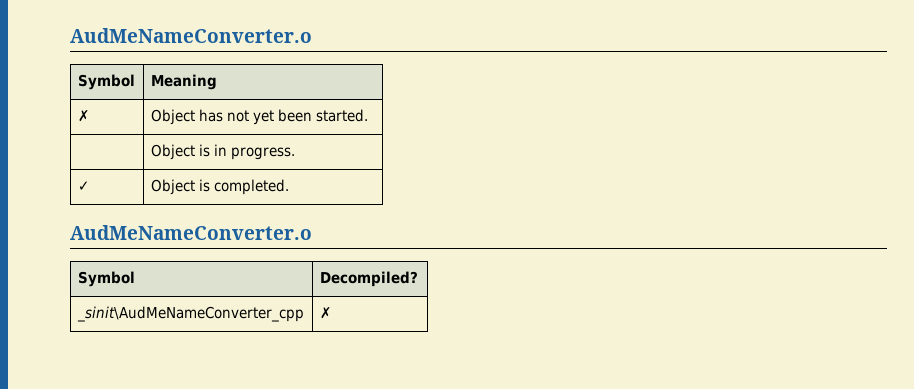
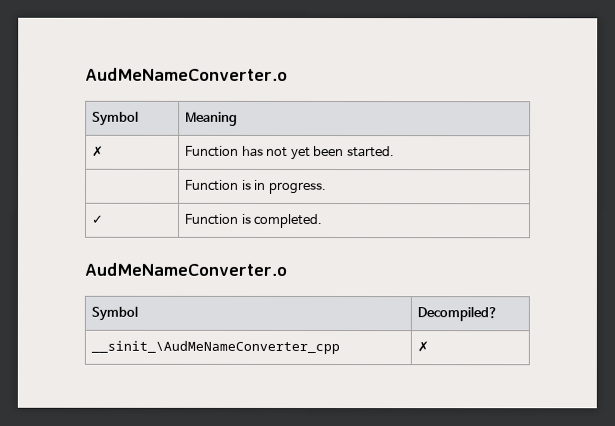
[150,109,195,125] Object -> [185,145,240,157] Function
[150,144,195,160] Object -> [185,179,240,191] Function
[150,179,195,195] Object -> [184,213,239,225] Function
[76,306,304,322] _sinit\AudMeNameConverter_cpp -> [91,340,341,355] __sinit_\AudMeNameConverter_cpp

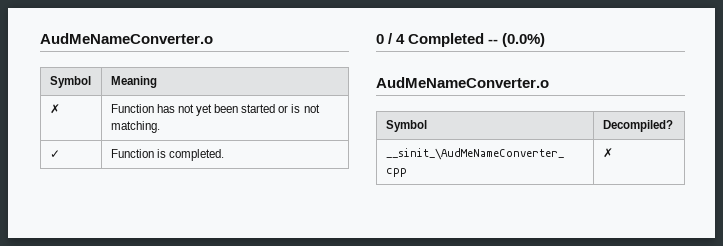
[346,146,395,158] [185,179,327,195] started. // | Function is in progress. -> [241,104,320,113] [110,121,160,133] started or is not matching.
(323, 221) none -> [376,33,546,47] // 0 / 4 Completed -- (0.0%)

